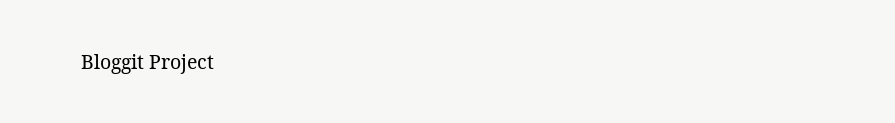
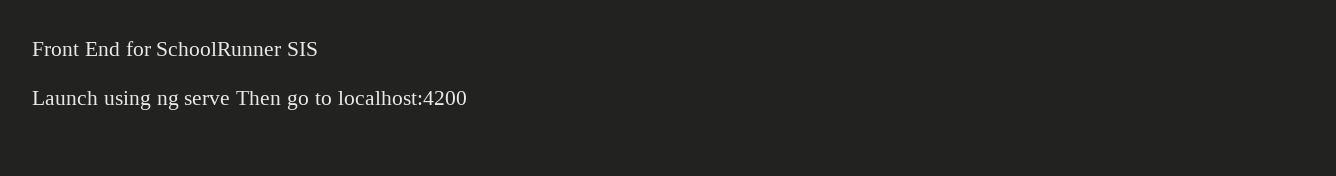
[81,54,215,74] Bloggit Project -> [32,41,319,56] [32,91,467,110] Front End for SchoolRunner SIS // Launch using ng serve Then go to localhost:4200

